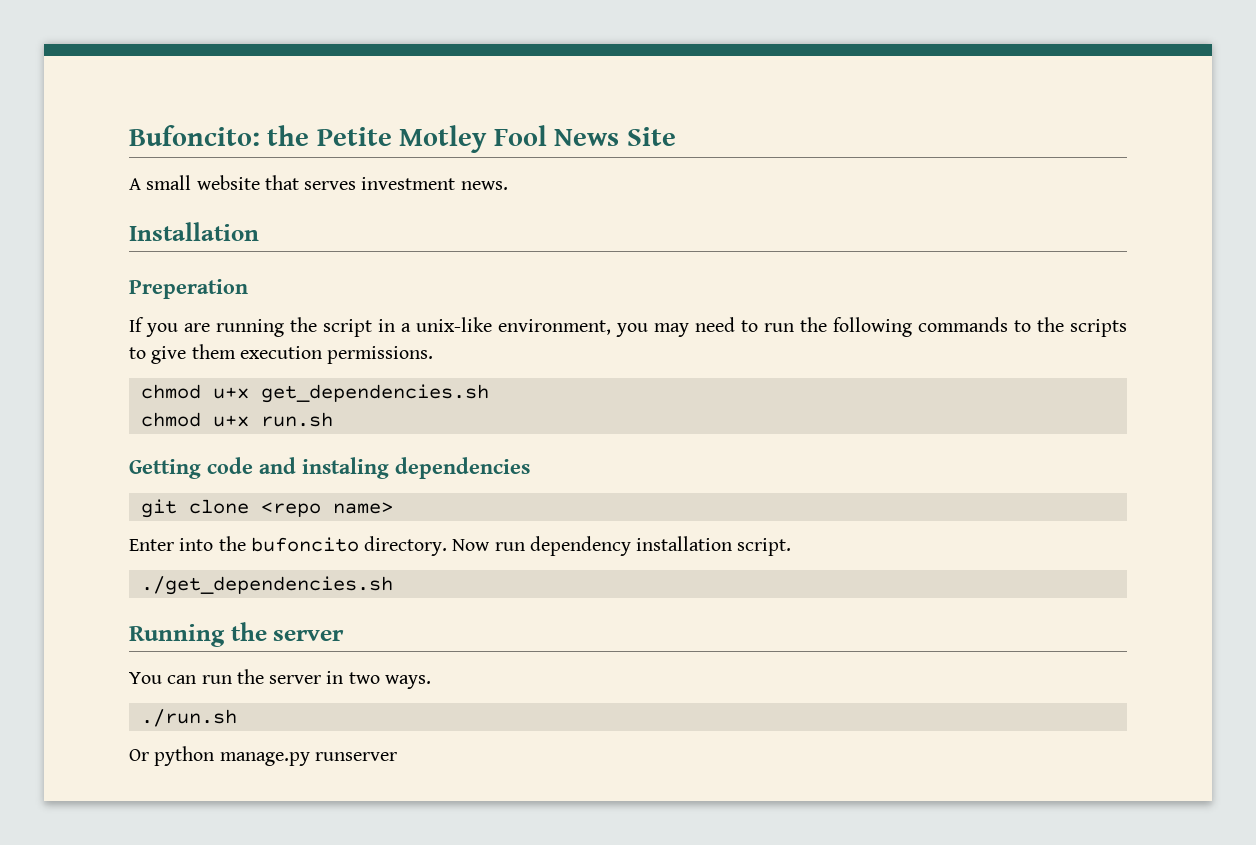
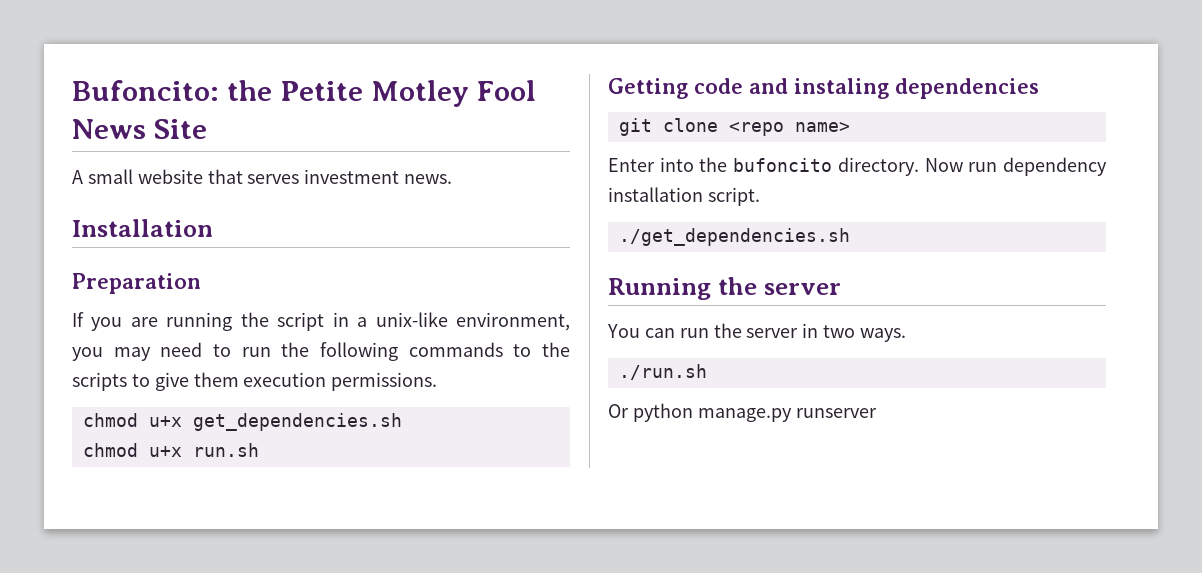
[129,279,248,299] Preperation -> [72,273,201,294] Preparation

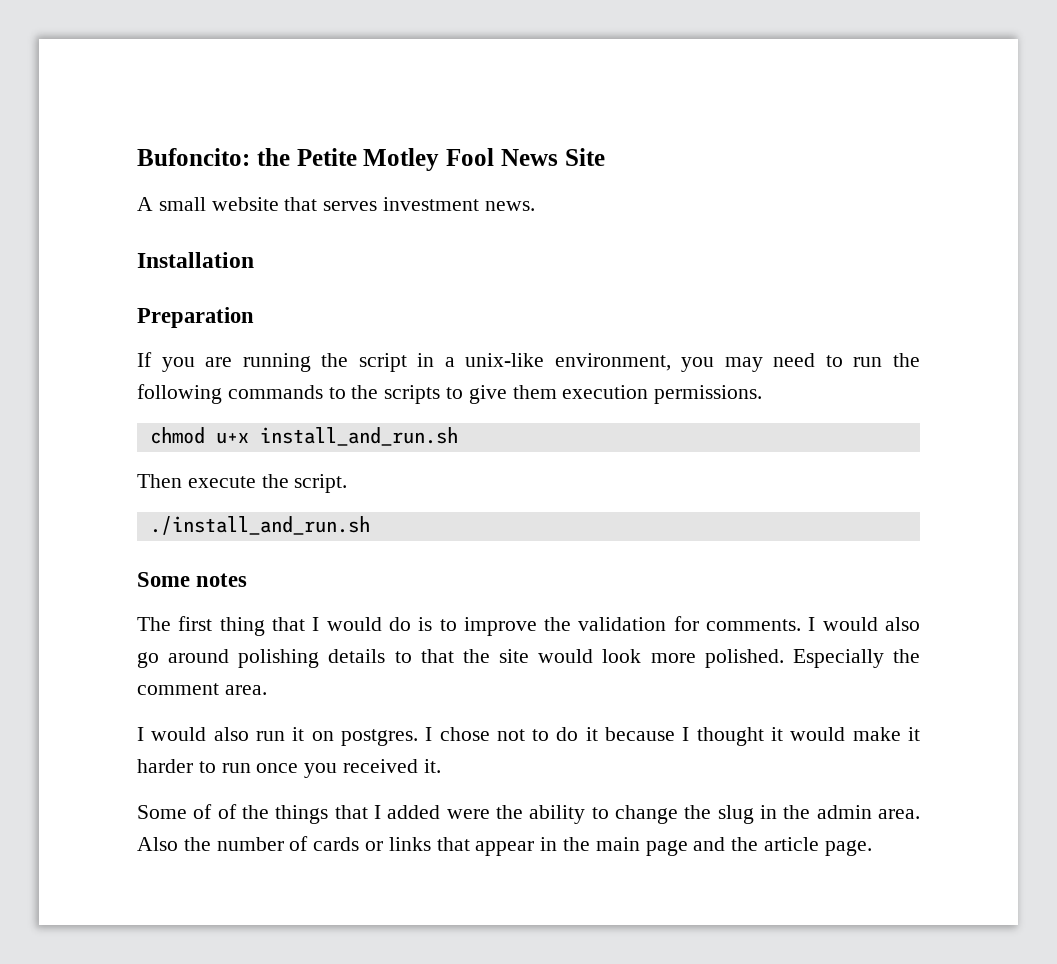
[192,413,402,431] [82,443,259,457] [608,78,1039,99] [618,118,850,136] [608,157,1107,176] [608,187,760,206] [618,228,850,246] [608,277,841,300] [607,323,907,342] [618,364,707,380] [608,403,877,422] get_dependencies.sh // chmod u+x run.sh // Getting code and instaling dependencies // git clone <repo name> // Enter into the bufoncito directory. Now run dependency installation script. // ./get_dependencies.sh // Running the server // You can run the server in two ways. // ./run.sh // Or python manage.py runserver -> [259,427,458,446] [137,474,348,493] [149,516,370,535] [137,572,248,587] [137,616,920,636] [137,649,920,668] [137,683,267,695] [137,727,920,746] [137,759,441,778] [137,804,921,824] [137,836,872,856] install_and_run.sh // Then execute the script. // ./install_and_run.sh // Some notes // The first thing that I would do is to improve the validation for comments. I would also go around polishing details to that the site would look more polished. Especially the comment area. // I would also run it on postgres. I chose not to do it because I thought it would make it harder to run once you received it. // Some of of the things that I added were the ability to change the slug in the admin area. Also the number of cards or links that appear in the main page and the article page.

